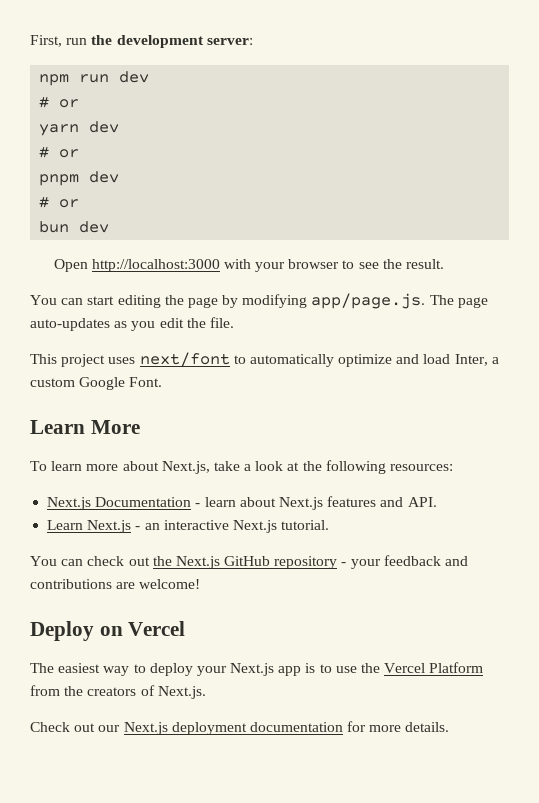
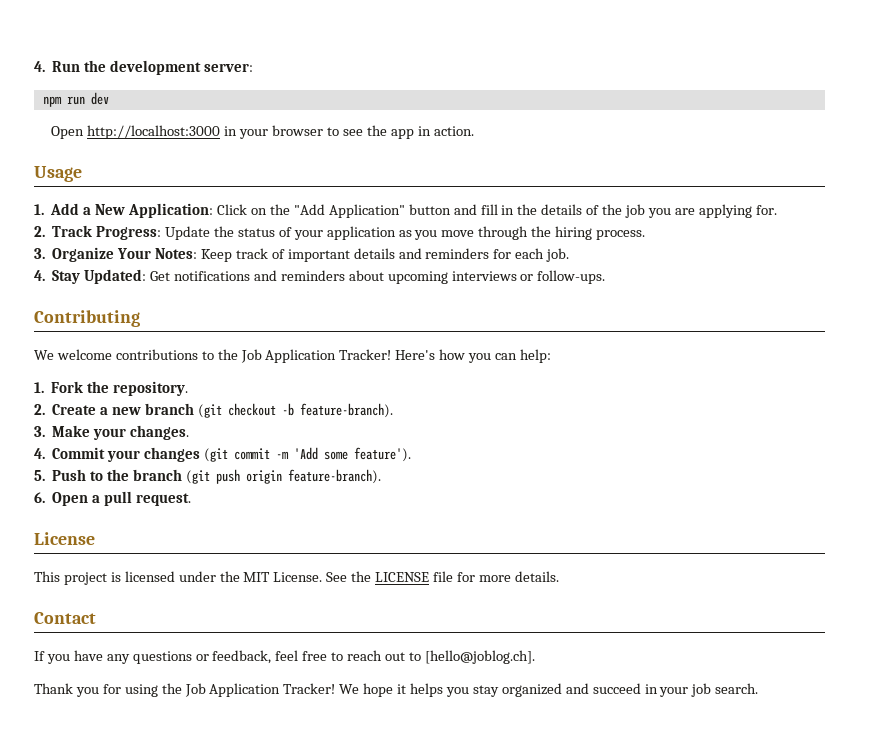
[30,35,88,47] First, run -> [34,61,81,72] 4. Run
[39,96,80,108] [39,121,120,136] [39,146,80,158] [39,171,120,186] [39,196,80,208] [39,221,110,233] // # or // yarn dev // # or // pnpm dev // # or // bun dev -> (109, 98) none
[223,259,251,269] with -> [224,126,238,136] in
[405,259,444,269] [30,293,488,309] [30,317,234,331] [30,352,499,367] [30,377,163,390] [30,420,140,434] [30,460,454,474] [47,496,437,510] [47,520,330,533] [30,555,469,569] [30,579,201,589] [30,621,186,641] [30,662,484,676] [30,685,206,699] [30,721,450,735] result. // You can start editing the page by modifying app/page.js. The page auto-updates as you edit the file. // This project uses next/font to automatically optimize and load Inter, a custom Google Font. // Learn More // To learn more about Next.js, take a look at the following resources: // Next.js Documentation - learn about Next.js features and API. // Learn Next.js - an interactive Next.js tutorial. // You can check out the Next.js GitHub repository - your feedback and contributions are welcome! // Deploy on Vercel // The easiest way to deploy your Next.js app is to use the Vercel Platform from the creators of Next.js. // Check out our Next.js deployment documentation for more details. -> [390,126,474,139] [34,166,82,182] [34,203,777,218] [34,225,646,240] [34,247,570,262] [34,269,606,284] [34,310,140,327] [34,349,551,363] [34,381,189,396] [34,403,393,418] [34,425,190,440] [34,447,411,462] [34,469,381,484] [34,491,191,506] [34,532,95,545] [34,571,559,585] [34,612,96,624] [34,650,535,664] [34,683,759,697] app in action. // Usage // 1. Add a New Application: Click on the "Add Application" button and fill in the details of the job you are applying for. // 2. Track Progress: Update the status of your application as you move through the hiring process. // 3. Organize Your Notes: Keep track of important details and reminders for each job. // 4. Stay Updated: Get notifications and reminders about upcoming interviews or follow-ups. // Contributing // We welcome contributions to the Job Application Tracker! Here's how you can help: // 1. Fork the repository. // 2. Create a new branch (git checkout -b feature-branch). // 3. Make your changes. // 4. Commit your changes (git commit -m 'Add some feature'). // 5. Push to the branch (git push origin feature-branch). // 6. Open a pull request. // License // This project is licensed under the MIT License. See the LICENSE file for more details. // Contact // If you have any questions or feedback, feel free to reach out to [hello@joblog.ch]. // Thank you for using the Job Application Tracker! We hope it helps you stay organized and succeed in your job search.

